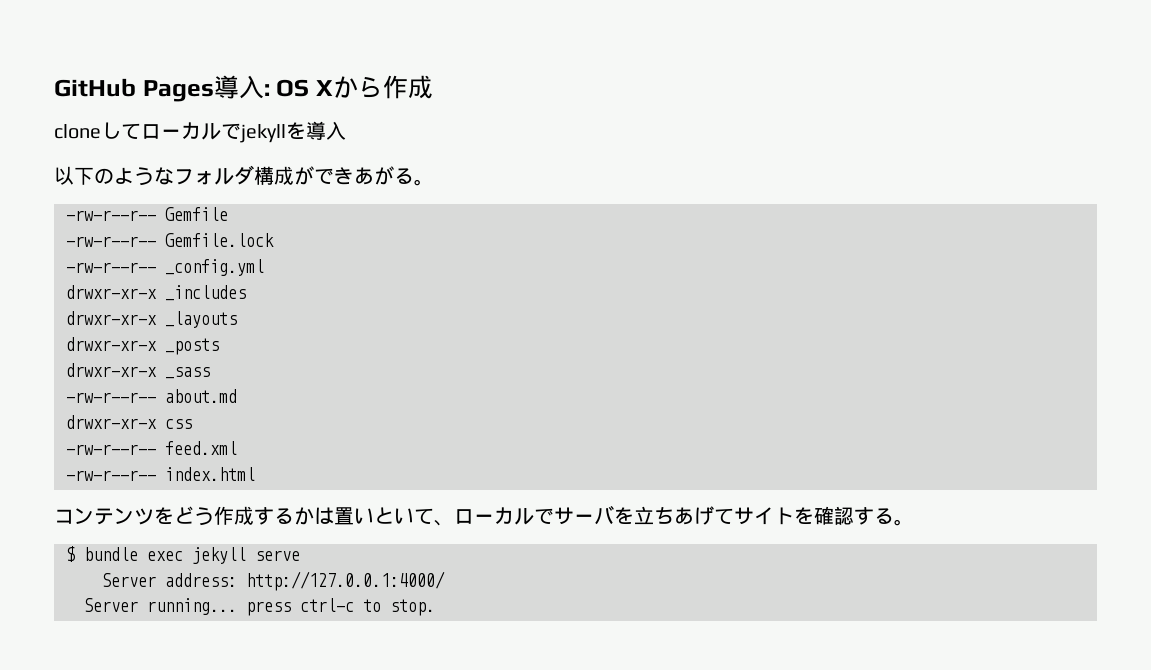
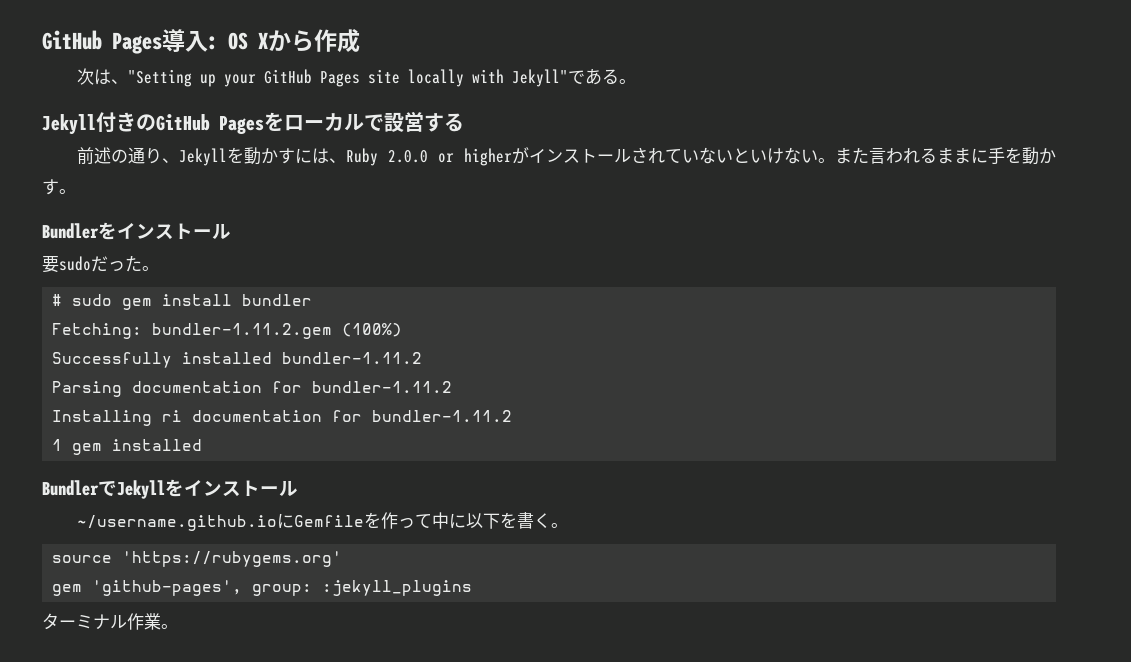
[54,121,346,143] [54,165,434,186] [66,207,228,221] [66,233,274,247] [66,259,264,276] [66,285,246,301] [66,311,237,328] [66,337,219,355] [66,363,210,379] [66,389,237,403] [66,415,192,429] [66,441,237,455] [66,467,255,481] [54,505,914,526] [66,546,300,564] [102,571,445,591] [84,598,435,616] cloneしてローカルでjekyllを導入 // 以下のようなフォルダ構成ができあがる。 // -rw-r--r-- Gemfile // -rw-r--r-- Gemfile.lock // -rw-r--r-- _config.yml // drwxr-xr-x _includes // drwxr-xr-x _layouts // drwxr-xr-x _posts // drwxr-xr-x _sass // -rw-r--r-- about.md // drwxr-xr-x css // -rw-r--r-- feed.xml // -rw-r--r-- index.html // コンテンツをどう作成するかは置いといて、ローカルでサーバを立ちあげてサイトを確認する。 // $ bundle exec jekyll serve // Server address: http://127.0.0.1:4000/ // Server running... press ctrl-c to stop. -> [76,68,636,87] [42,112,464,135] [76,147,1056,166] [42,179,76,195] [42,222,231,240] [42,255,159,273] [52,294,313,310] [52,323,403,339] [52,352,423,368] [52,381,453,397] [52,410,513,426] [52,439,203,455] [42,479,298,499] [76,512,568,531] [52,551,343,567] [52,580,473,596] [42,613,178,630] 次は、"Setting up your GitHub Pages site locally with Jekyll"である。 // Jekyll付きのGitHub Pagesをローカルで設営する // 前述の通り、Jekyllを動かすには、Ruby 2.0.0 or higherがインストールされていないといけない。また言われるままに手を動かす。 // Bundlerをインストール // 要sudoだった。 // # sudo gem install bundler // Fetching: bundler-1.11.2.gem (100%) // Successfully installed bundler-1.11.2 // Parsing documentation for bundler-1.11.2 // Installing ri documentation for bundler-1.11.2 // 1 gem installed // BundlerでJekyllをインストール // ~/username.github.ioにGemfileを作って中に以下を書く。 // source 'https://rubygems.org' // gem 'github-pages', group: :jekyll_plugins // ターミナル作業。

